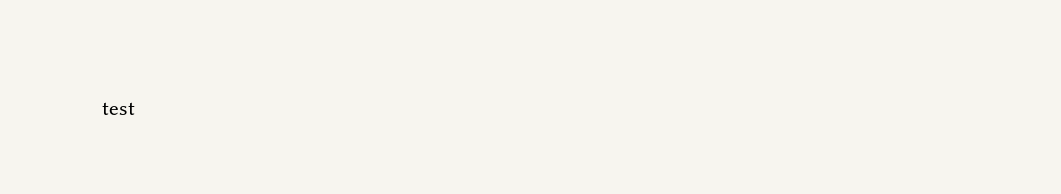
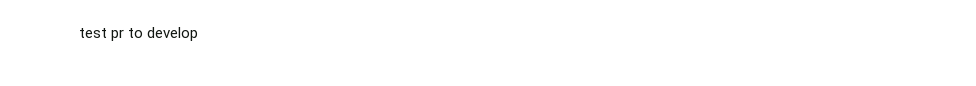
(135, 108) none -> [111,27,199,41] pr to develop

